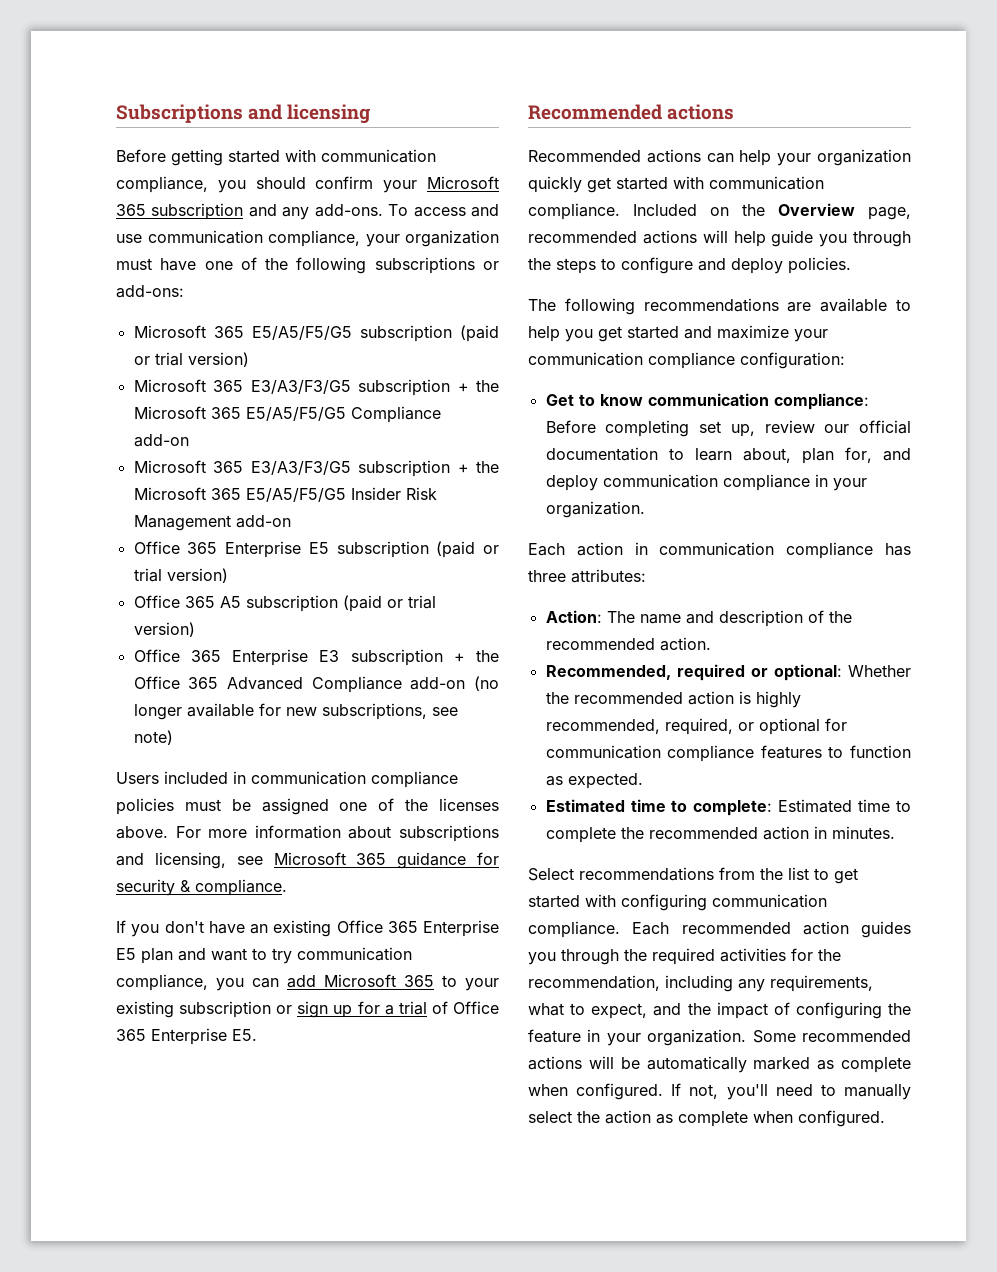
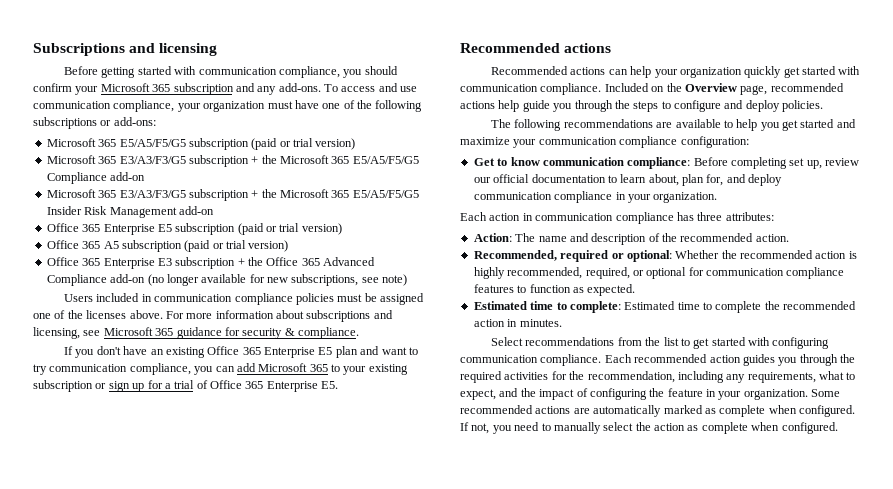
[702,230,728,243] will -> (495, 105) none
[588,1056,640,1069] will be -> [573,408,590,414] are
[726,1084,768,1100] you'll -> [492,425,512,434] you

